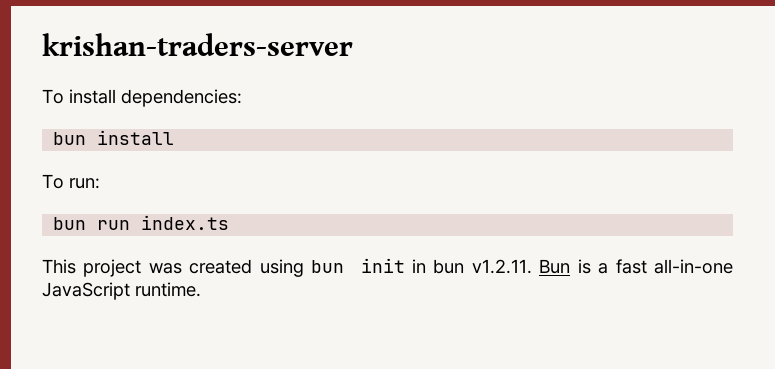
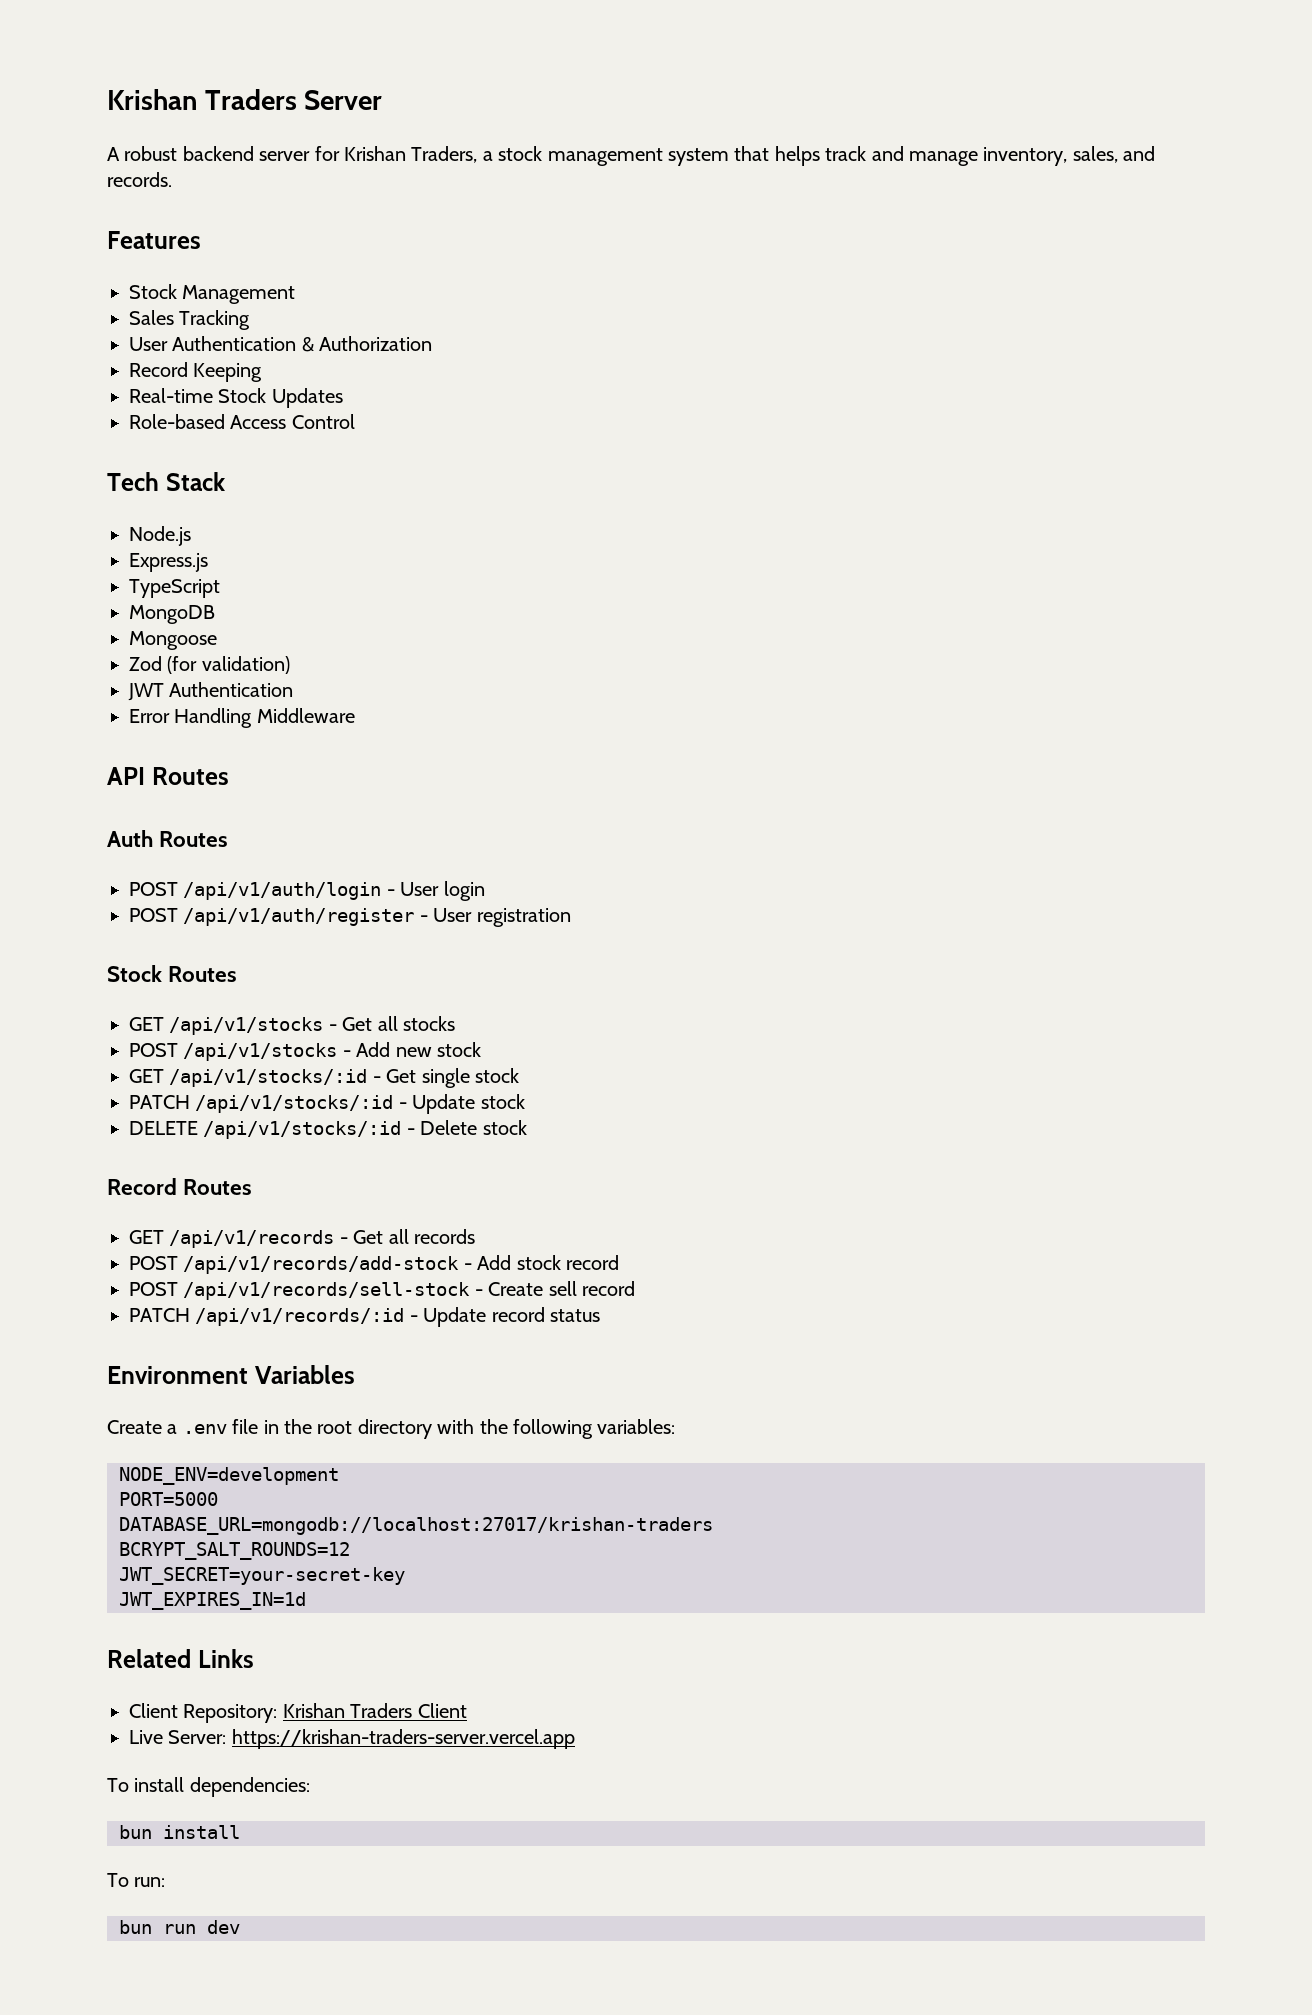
[42,33,353,56] krishan-traders-server -> [107,89,383,110] [107,146,1156,166] [107,172,172,187] [107,231,201,249] [129,284,296,304] [129,310,251,330] [129,336,433,352] [129,362,263,382] [129,388,343,408] [129,414,355,429] [107,472,225,491] [129,526,191,546] [129,553,208,572] [129,579,220,598] [129,605,215,624] [129,631,217,650] [129,656,290,674] [128,682,294,701] [129,708,355,728] [107,767,229,785] [107,830,229,847] [129,881,485,901] [129,908,571,927] [107,965,238,982] [129,1016,455,1035] [129,1042,481,1061] [129,1068,519,1088] [129,1094,525,1114] [129,1120,527,1139] [107,1178,253,1195] [129,1229,475,1248] [129,1255,619,1274] [129,1281,635,1300] [129,1307,600,1327] [107,1365,355,1384] [107,1419,676,1439] [119,1467,339,1485] [119,1492,218,1506] [119,1517,713,1535] [119,1542,350,1560] [119,1567,405,1585] [119,1592,306,1610] [107,1649,254,1668] [129,1703,467,1723] [129,1729,575,1749] Krishan Traders Server // A robust backend server for Krishan Traders, a stock management system that helps track and manage inventory, sales, and records. // Features // Stock Management // Sales Tracking // User Authentication & Authorization // Record Keeping // Real-time Stock Updates // Role-based Access Control // Tech Stack // Node.js // Express.js // TypeScript // MongoDB // Mongoose // Zod (for validation) // JWT Authentication // Error Handling Middleware // API Routes // Auth Routes // POST /api/v1/auth/login - User login // POST /api/v1/auth/register - User registration // Stock Routes // GET /api/v1/stocks - Get all stocks // POST /api/v1/stocks - Add new stock // GET /api/v1/stocks/:id - Get single stock // PATCH /api/v1/stocks/:id - Update stock // DELETE /api/v1/stocks/:id - Delete stock // Record Routes // GET /api/v1/records - Get all records // POST /api/v1/records/add-stock - Add stock record // POST /api/v1/records/sell-stock - Create sell record // PATCH /api/v1/records/:id - Update record status // Environment Variables // Create a .env file in the root directory with the following variables: // NODE_ENV=development // PORT=5000 // DATABASE_URL=mongodb://localhost:27017/krishan-traders // BCRYPT_SALT_ROUNDS=12 // JWT_SECRET=your-secret-key // JWT_EXPIRES_IN=1d // Related Links // Client Repository: Krishan Traders Client // Live Server: https://krishan-traders-server.vercel.app
[141,215,230,230] [42,258,734,277] [42,282,201,300] index.ts // This project was created using bun init in bun v1.2.11. Bun is a fast all-in-one JavaScript runtime. -> [207,1920,240,1934] dev

